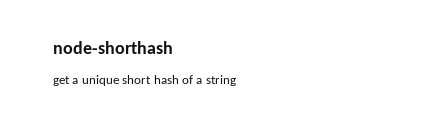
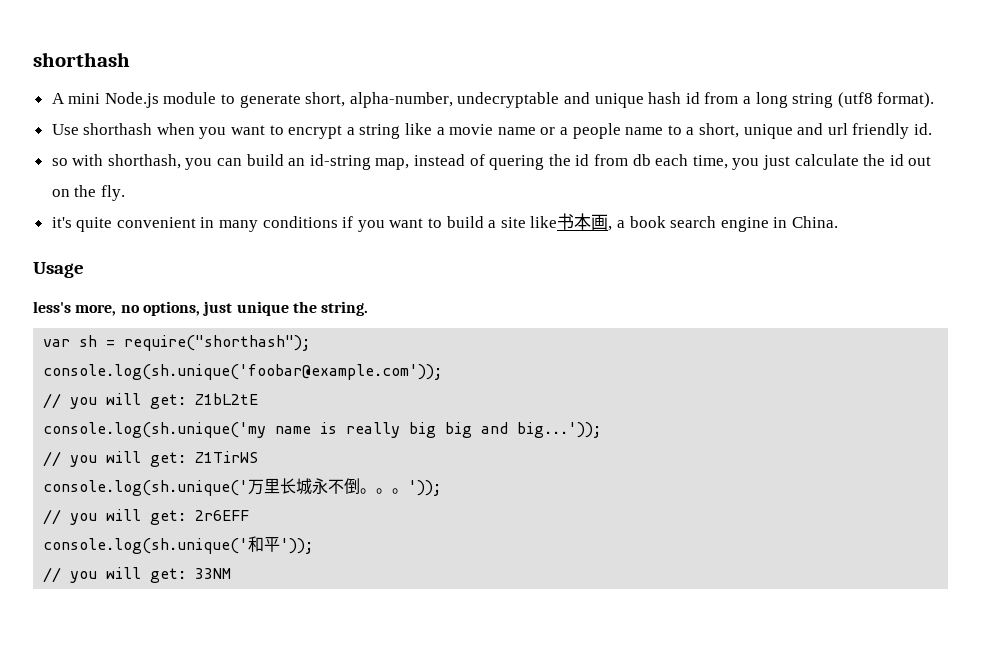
[53,41,173,54] [53,75,236,86] node-shorthash // get a unique short hash of a string -> [33,52,130,67] [51,92,935,108] [51,123,932,139] [51,154,932,170] [51,185,125,201] [51,213,838,232] [33,262,84,278] [33,301,369,316] [43,335,311,351] [43,364,443,380] [43,393,259,409] [43,422,602,438] [43,451,259,467] [43,478,442,496] [43,509,250,525] [43,536,314,554] [43,567,232,583] shorthash // A mini Node.js module to generate short, alpha-number, undecryptable and unique hash id from a long string (utf8 format). // Use shorthash when you want to encrypt a string like a movie name or a people name to a short, unique and url friendly id. // so with shorthash, you can build an id-string map, instead of quering the id from db each time, you just calculate the id out on the fly. // it's quite convenient in many conditions if you want to build a site like书本画, a book search engine in China. // Usage // less's more, no options, just unique the string. // var sh = require("shorthash"); // console.log(sh.unique('foobar@example.com')); // // you will get: Z1bL2tE // console.log(sh.unique('my name is really big big and big...')); // // you will get: Z1TirWS // console.log(sh.unique('万里长城永不倒。。。')); // // you will get: 2r6EFF // console.log(sh.unique('和平')); // // you will get: 33NM

